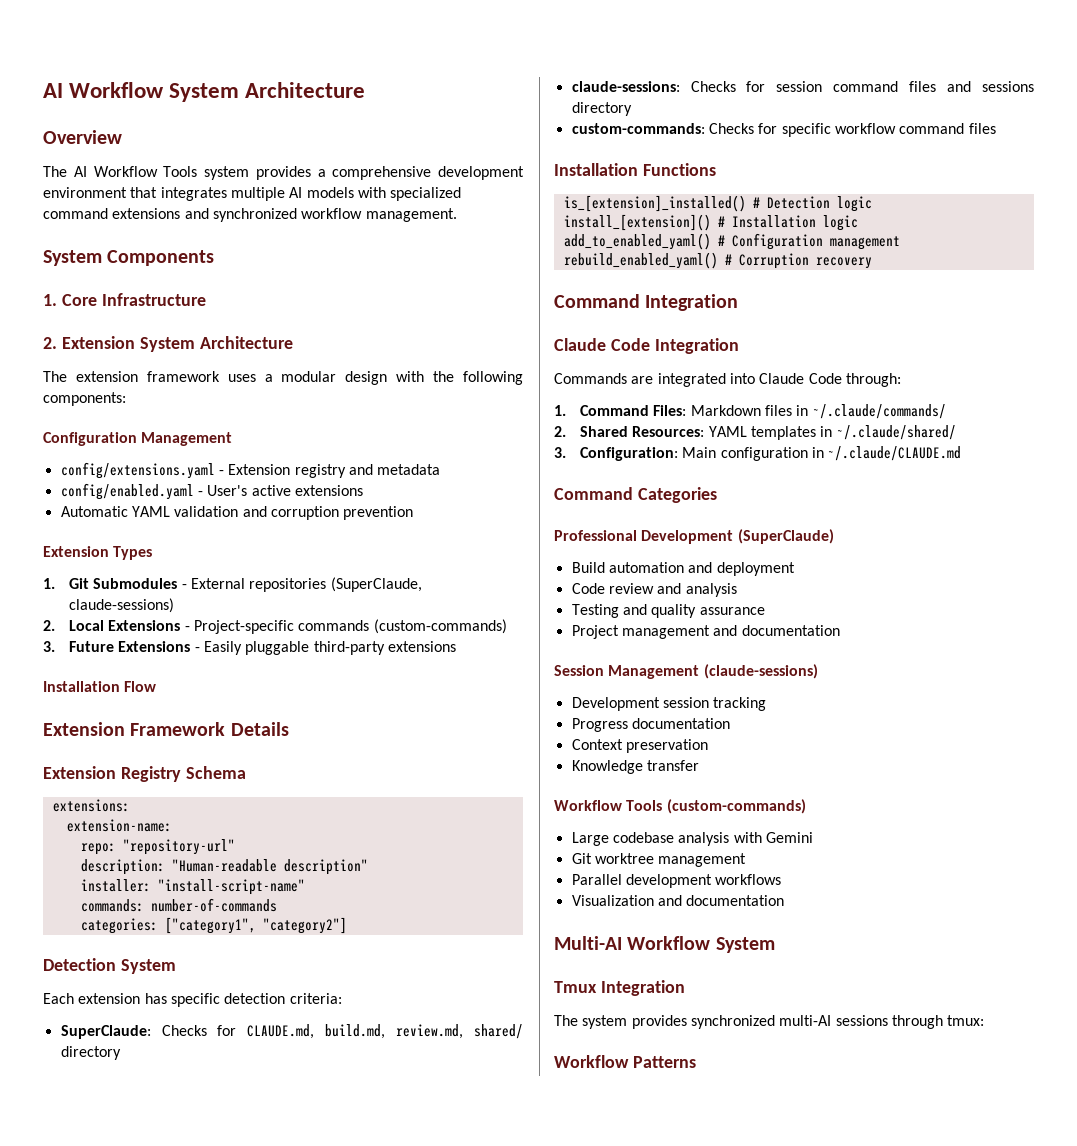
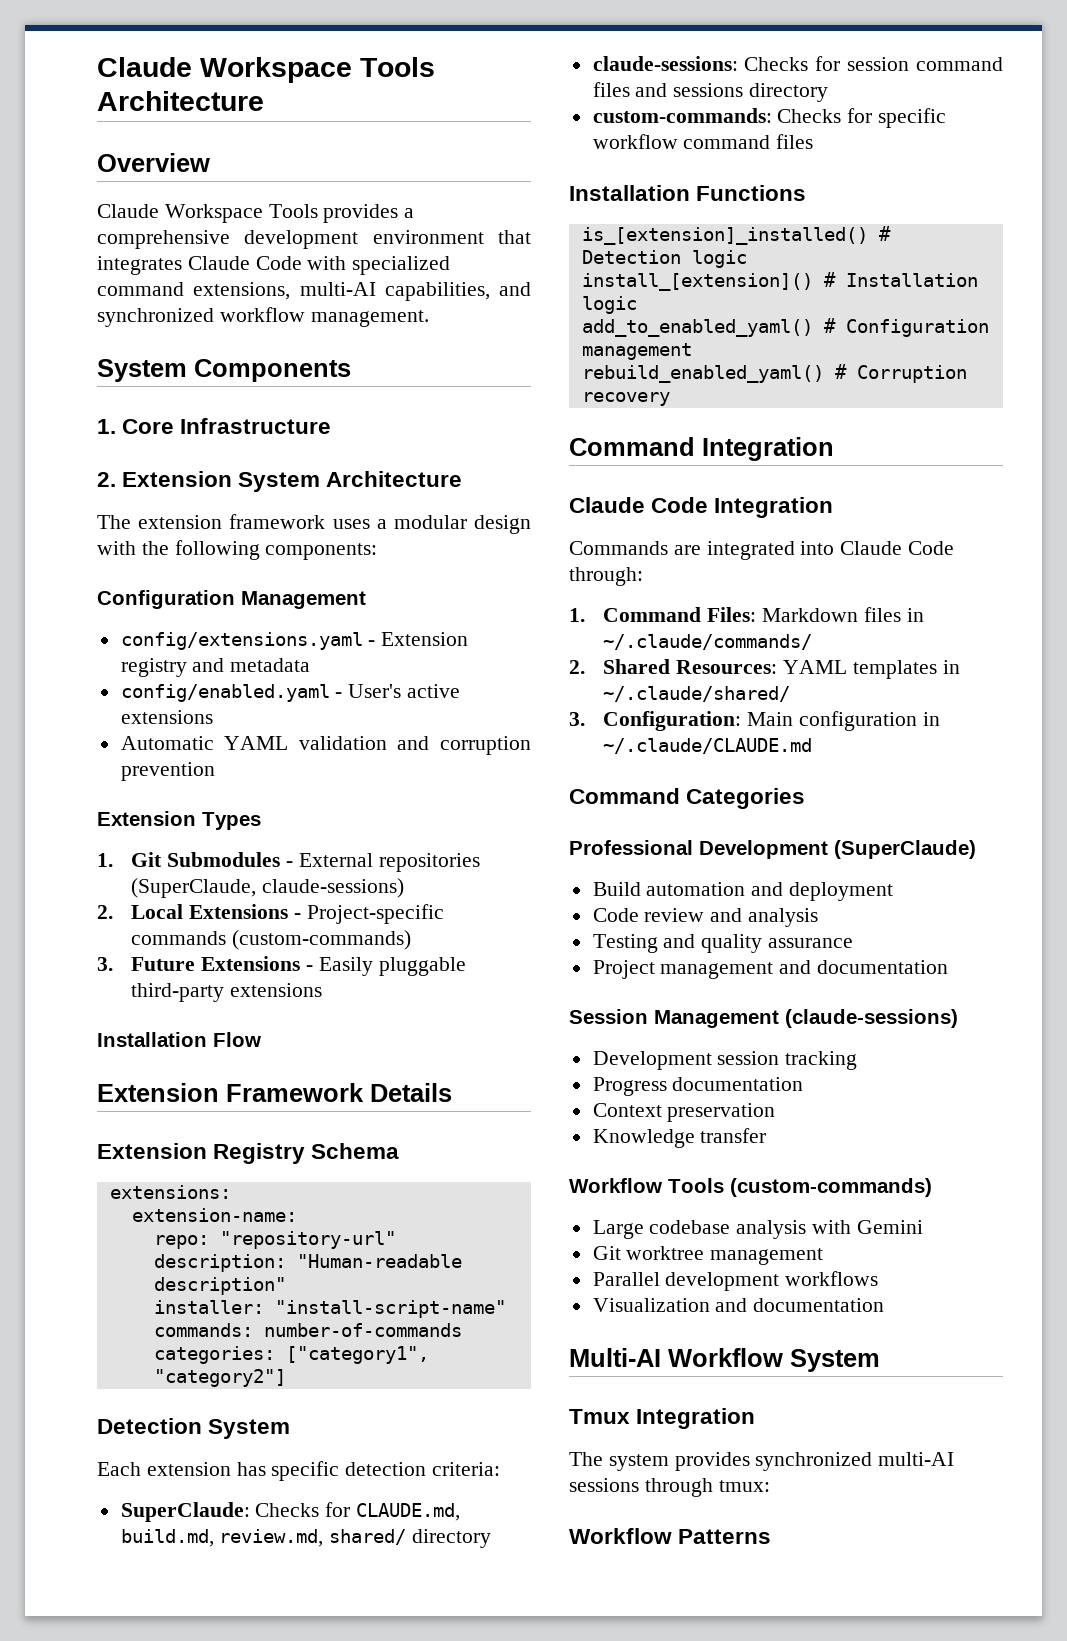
[43,82,240,102] AI Workflow System -> [97,57,435,83] Claude Workspace Tools
[43,166,249,180] The AI Workflow Tools system -> [97,204,318,223] Claude Workspace Tools
[230,187,462,201] [43,208,181,219] multiple AI models with specialized command extensions -> [187,256,451,275] [97,282,490,301] Claude Code with specialized command extensions, multi-AI capabilities,

